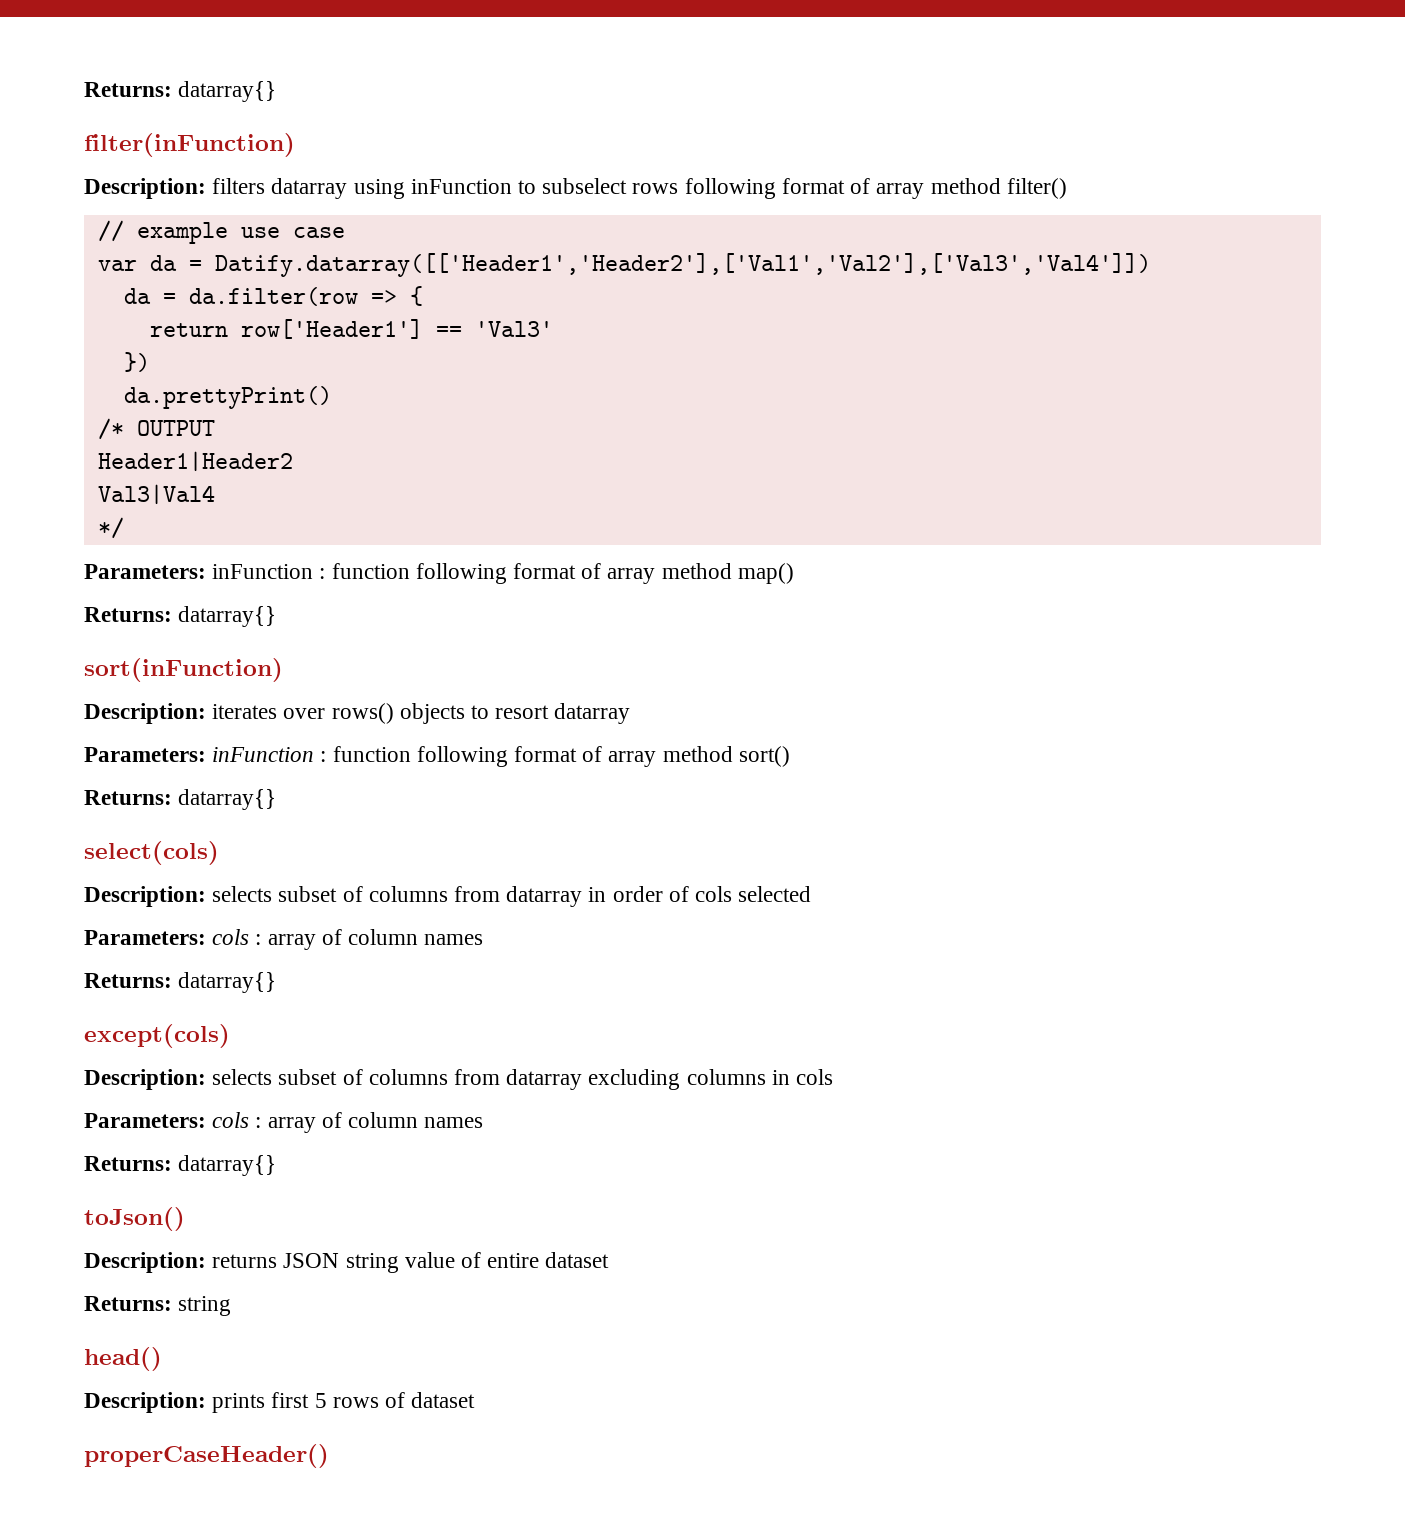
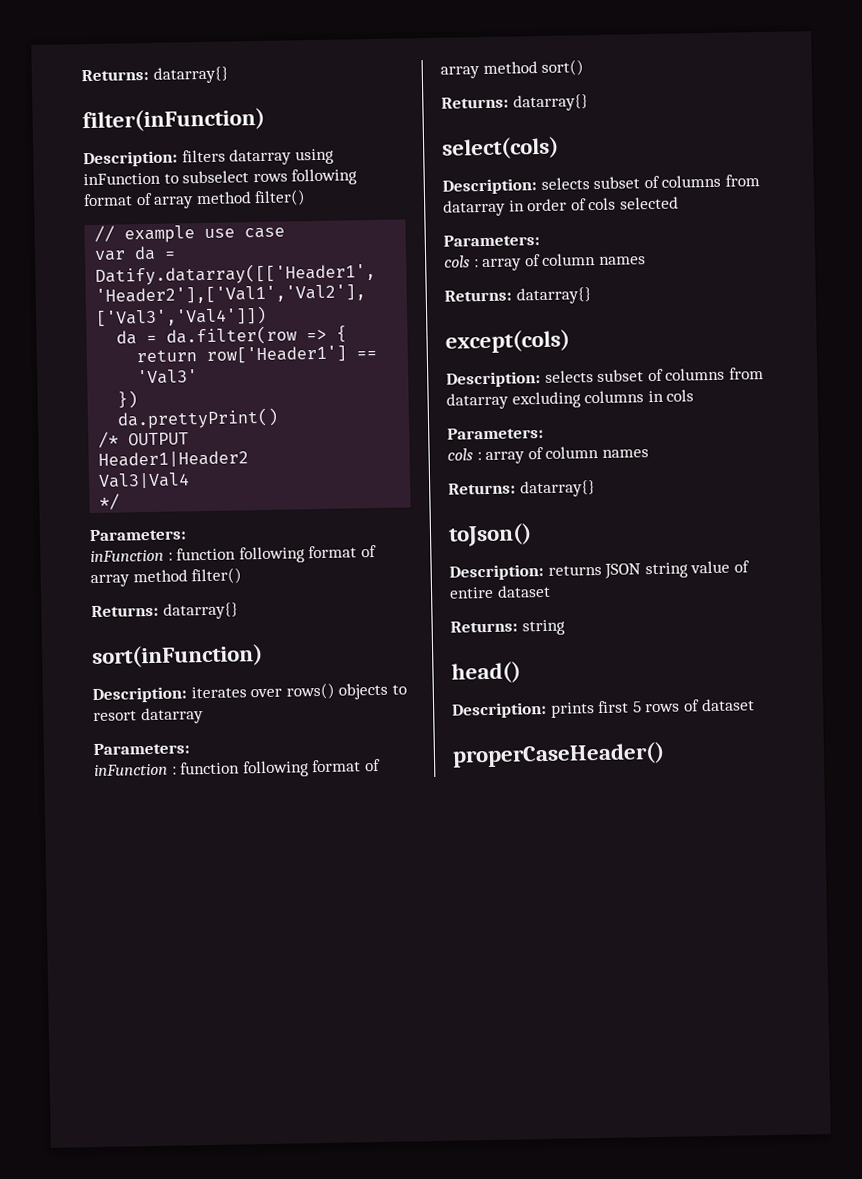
[212,563,794,584] inFunction : function following format of array method map() -> [90,544,377,564] [90,567,243,588] // inFunction : function following format of array method filter()
(206, 754) none -> (190, 749) //
(206, 937) none -> (540, 240) //
(206, 1120) none -> (544, 433) //

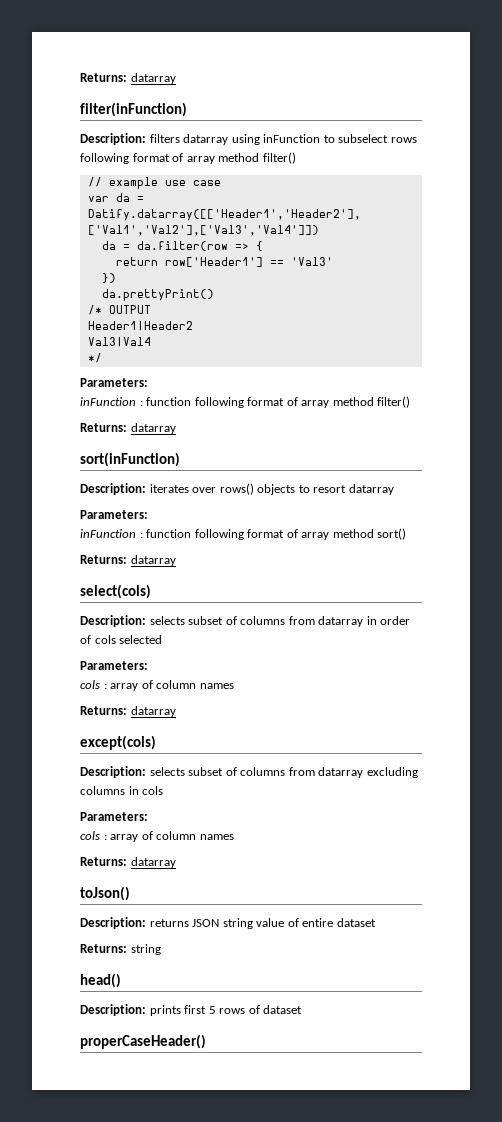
[81,66,229,84] Returns: datarray{} -> [80,73,176,84] Returns: datarray
[162,602,239,620] datarray{} -> [130,423,176,434] datarray
[512,94,589,112] datarray{} -> [130,555,176,566] datarray
[515,287,592,305] datarray{} -> [130,706,176,717] datarray
[519,480,596,498] datarray{} -> [130,857,176,868] datarray

